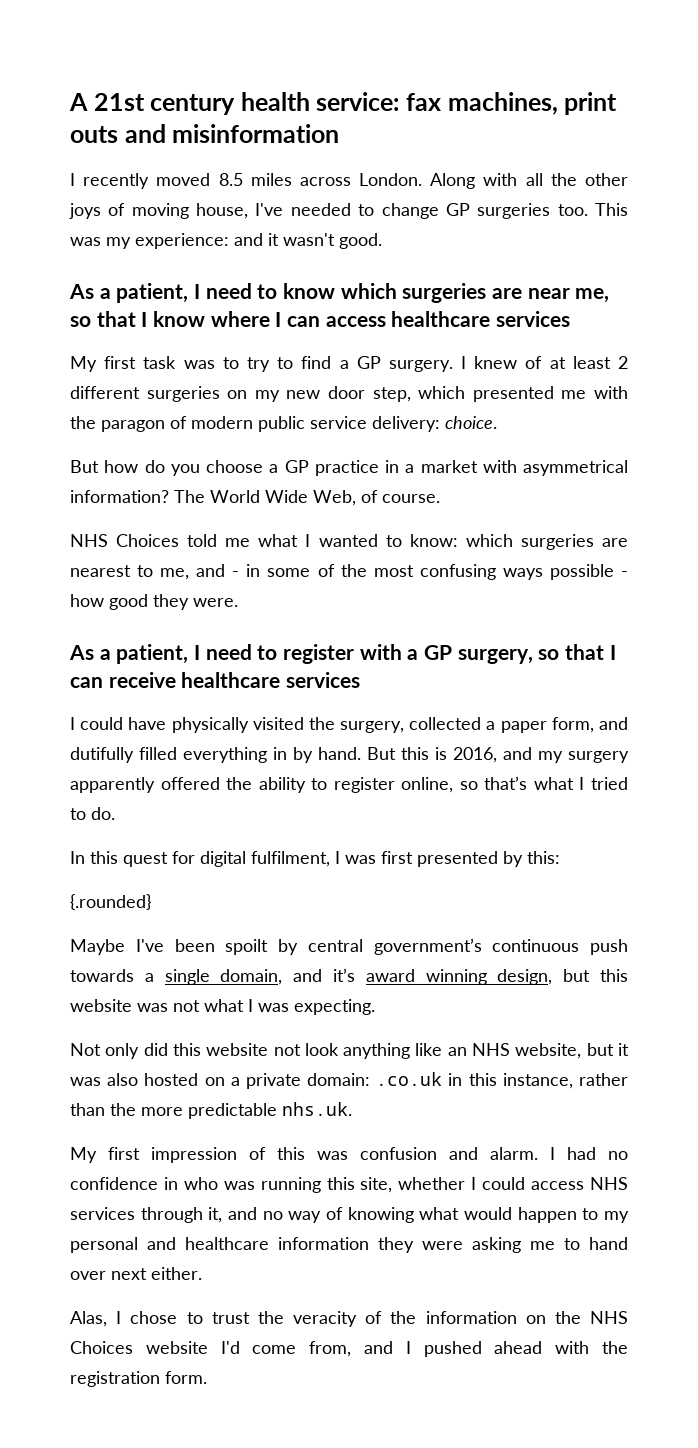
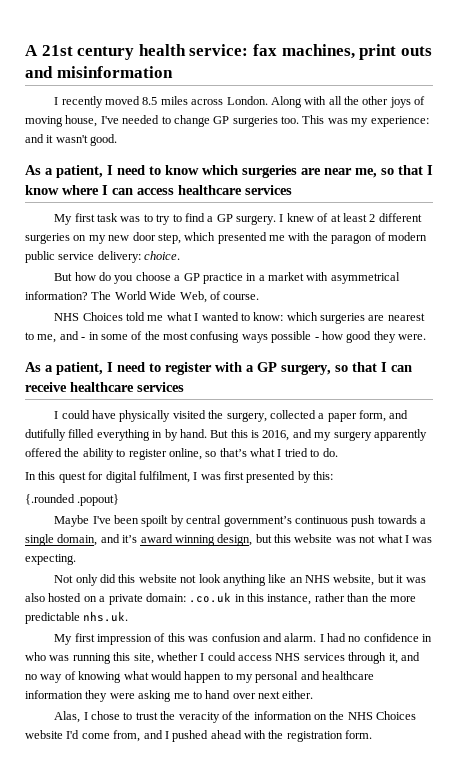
[70,894,151,910] {.rounded} -> [25,494,120,506] {.rounded .popout}

